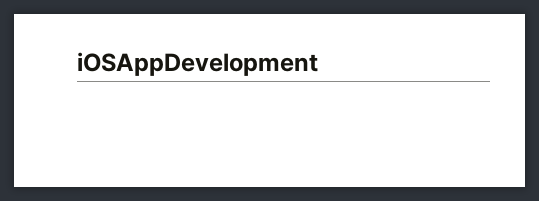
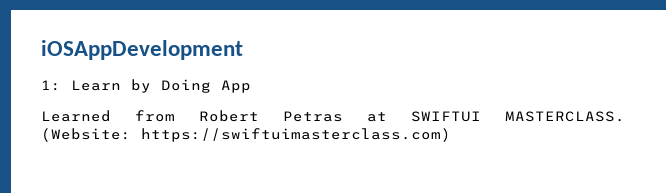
(318, 64) none -> [41,79,251,93] [41,110,625,122] [41,128,451,142] // 1: Learn by Doing App // Learned from Robert Petras at SWIFTUI MASTERCLASS. (Website: https://swiftuimasterclass.com)

